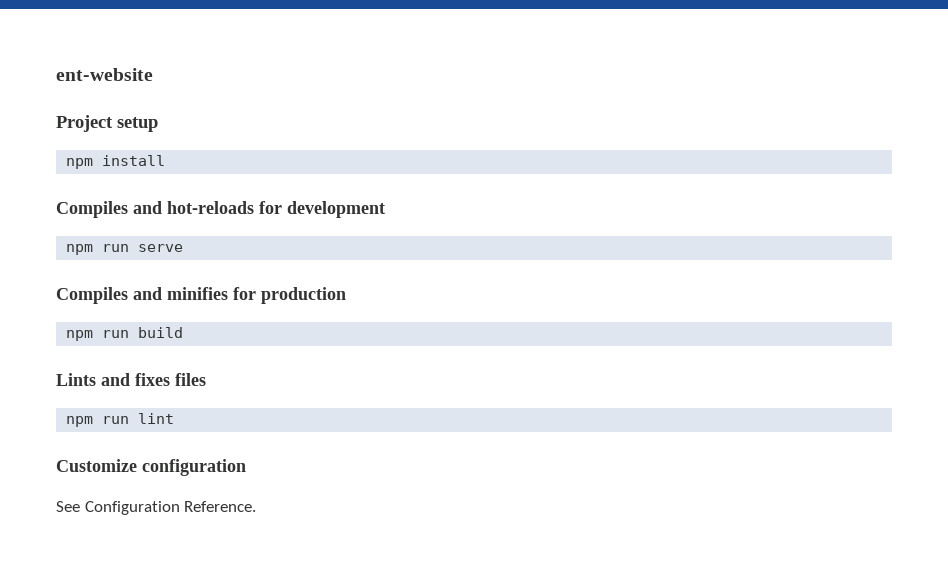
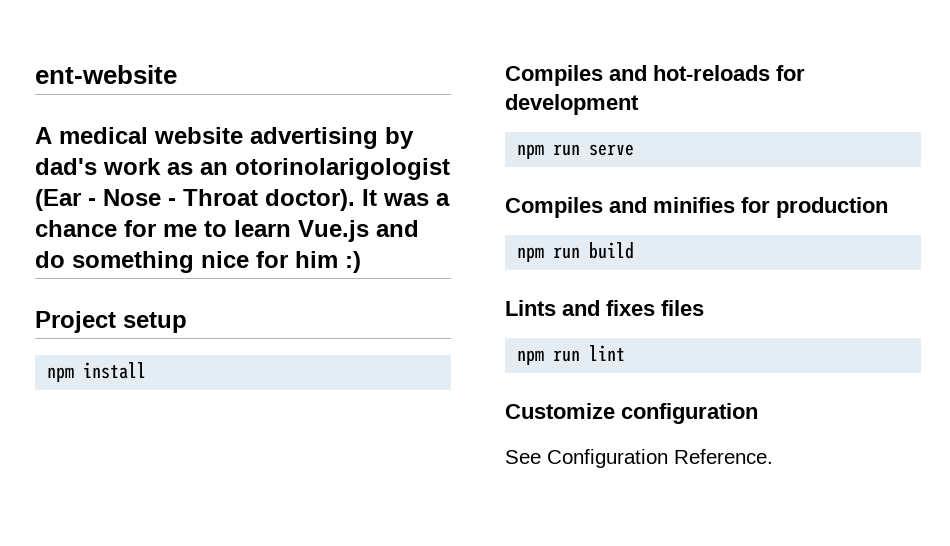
(153, 74) none -> [35,127,414,149] [35,158,450,180] [35,189,450,211] [35,220,419,242] [35,251,361,273] // A medical website advertising by dad's work as an otorinolarigologist (Ear - Nose - Throat doctor). It was a chance for me to learn Vue.js and do something nice for him :)

